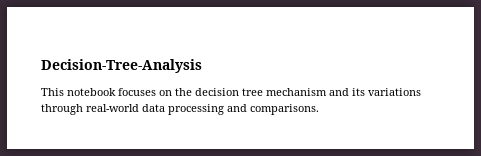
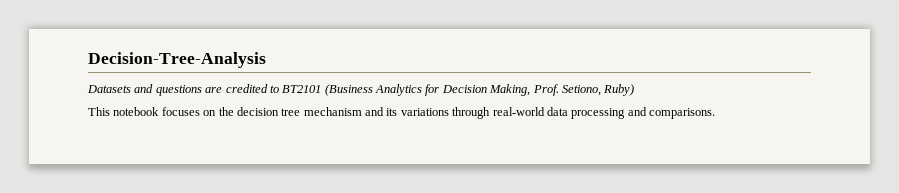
(202, 66) none -> [87,84,635,96] // Datasets and questions are credited to BT2101 (Business Analytics for Decision Making, Prof. Setiono, Ruby)

